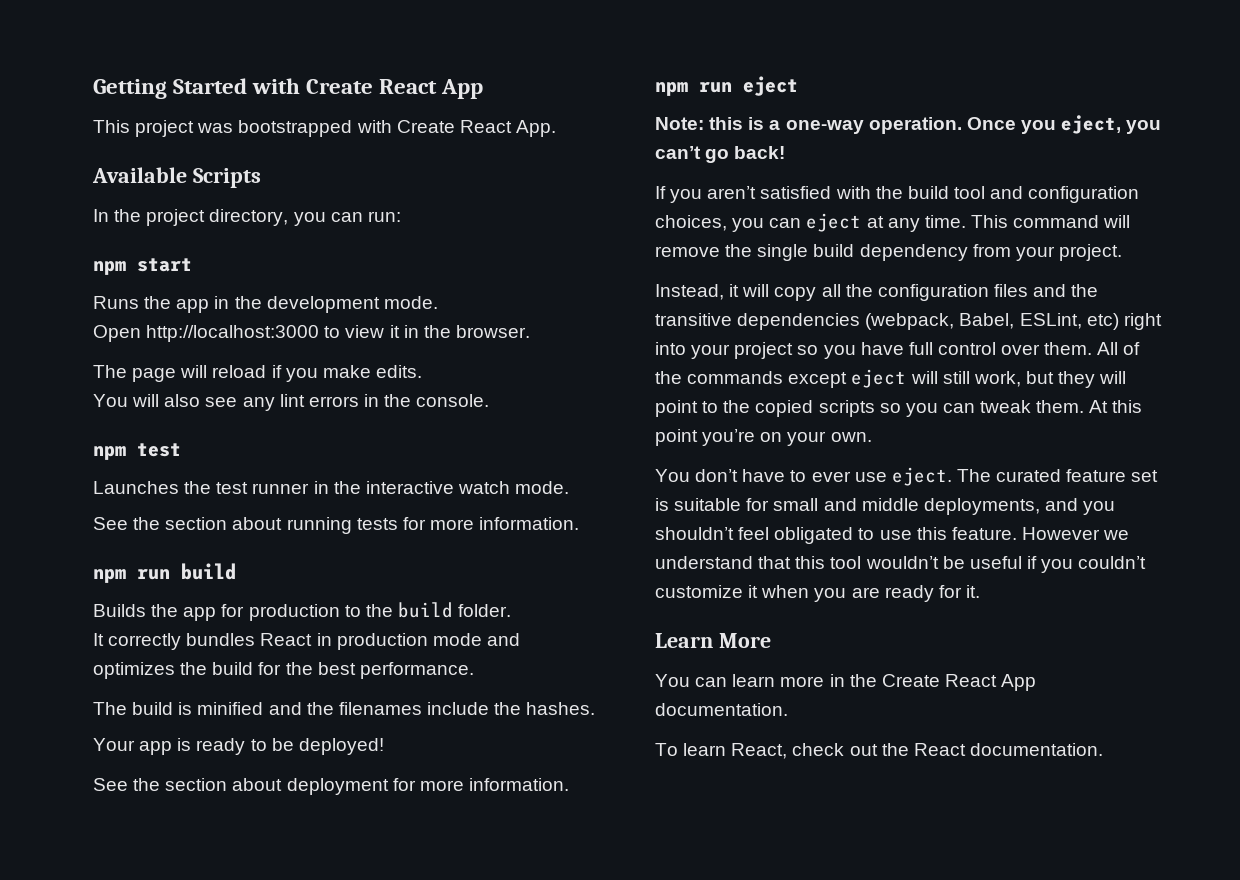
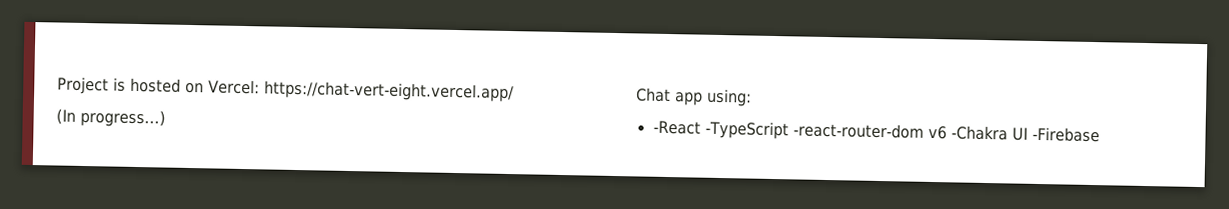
[93,78,484,99] [93,120,556,137] [92,167,261,188] [93,209,401,226] [93,258,192,275] [93,296,438,313] [93,325,530,342] [93,365,422,382] [93,394,490,411] [93,443,181,460] [93,481,570,494] [93,517,580,534] [93,563,236,583] [93,602,512,621] [93,633,520,650] [93,662,474,679] [93,702,596,715] [93,738,384,755] [93,778,569,795] [655,76,798,96] [655,115,1162,134] [655,146,786,163] [655,186,1140,203] [655,213,1131,232] [655,244,1122,261] [655,284,1099,301] [655,313,1162,330] [655,342,1141,359] [655,369,1127,388] [655,400,1143,417] [655,429,872,446] [655,467,1159,486] [655,498,1116,515] [655,527,1130,544] [655,556,1147,573] [655,585,980,602] [655,633,771,648] [655,674,1037,691] [655,703,788,716] [655,743,1103,759] Getting Started with Create React App // This project was bootstrapped with Create React App. // Available Scripts // In the project directory, you can run: // npm start // Runs the app in the development mode. // Open http://localhost:3000 to view it in the browser. // The page will reload if you make edits. // You will also see any lint errors in the console. // npm test // Launches the test runner in the interactive watch mode. // See the section about running tests for more information. // npm run build // Builds the app for production to the build folder. // It correctly bundles React in production mode and optimizes the build for the best performance. // The build is minified and the filenames include the hashes. // Your app is ready to be deployed! // See the section about deployment for more information. // npm run eject // Note: this is a one-way operation. Once you eject, you can’t go back! // If you aren’t satisfied with the build tool and configuration choices, you can eject at any time. This command will remove the single build dependency from your project. // Instead, it will copy all the configuration files and the transitive dependencies (webpack, Babel, ESLint, etc) right into your project so you have full control over them. All of the commands except eject will still work, but they will point to the copied scripts so you can tweak them. At this point you’re on your own. // You don’t have to ever use eject. The curated feature set is suitable for small and middle deployments, and you shouldn’t feel obligated to use this feature. However we understand that this tool wouldn’t be useful if you couldn’t customize it when you are ready for it. // Learn More // You can learn more in the Create React App documentation. // To learn React, check out the React documentation. -> [57,76,514,103] [56,108,166,128] [636,87,752,107] [652,120,1100,143] Project is hosted on Vercel: https://chat-vert-eight.vercel.app/ // (In progress...) // Сhat app using: // -React -TypeScript -react-router-dom v6 -Chakra UI -Firebase

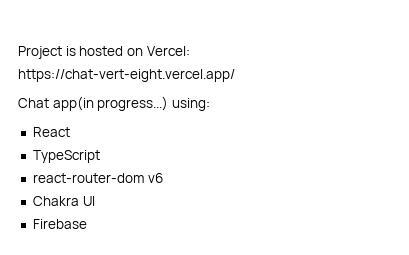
[56,108,76,125] (In -> [18,96,94,111] Сhat app(in
[636,87,703,106] // Сhat app -> (169, 103) none
[652,120,924,140] -React -TypeScript -react-router-dom -> [32,127,70,137] [32,150,100,163] [32,173,144,183] React // TypeScript // react-router-dom
[950,125,1008,141] -Chakra -> [32,196,79,206] // Chakra
[1031,126,1100,143] -Firebase -> [32,219,87,229] // Firebase

